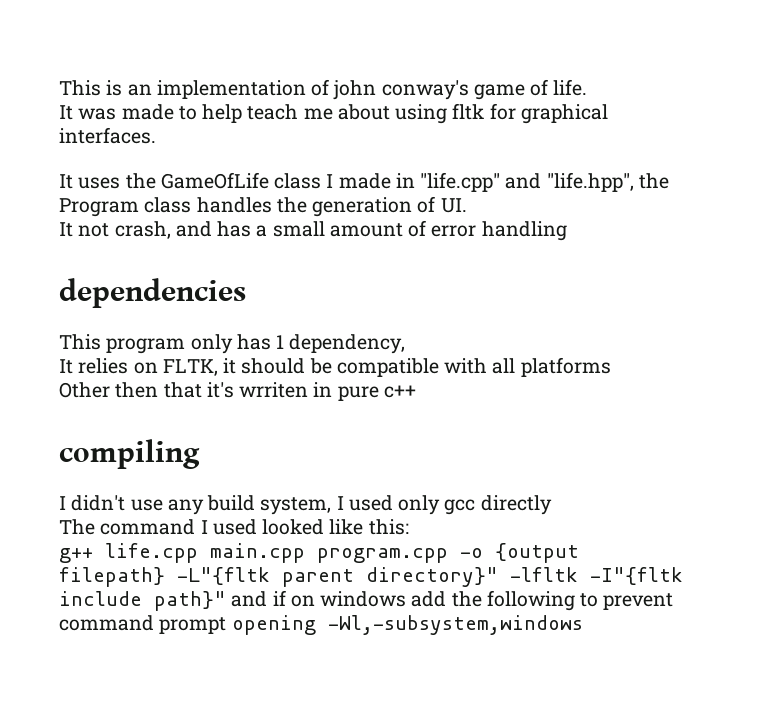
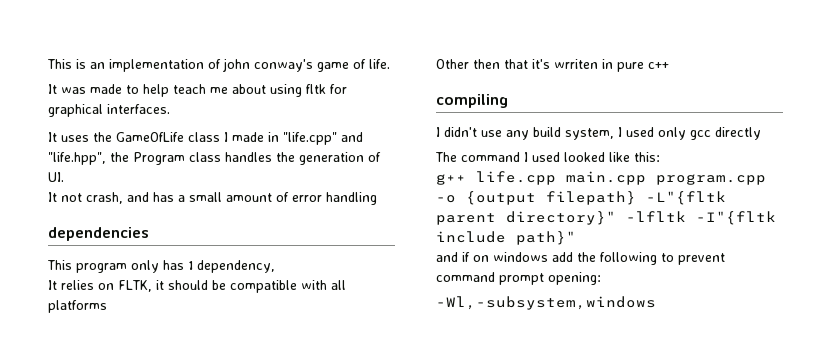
(226, 601) none -> (576, 238) //
[231,615,316,635] opening -> [548,272,601,285] opening: //

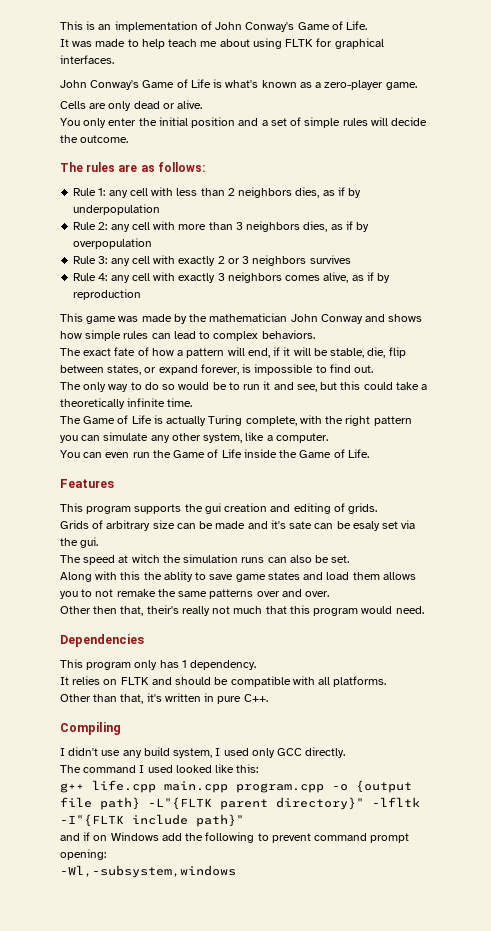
[223,58,390,72] john conway's game of life. -> [215,21,368,32] John Conway's Game of Life.
[306,84,326,94] fltk -> [285,39,314,47] FLTK
[48,132,363,145] [48,152,381,165] [48,172,64,182] [48,192,377,205] [48,227,149,241] It uses the GameOfLife class I made in "life.cpp" and "life.hpp", the Program class handles the generation of UI. // It not crash, and has a small amount of error handling // dependencies -> [60,79,417,90] [60,100,203,111] [60,117,428,128] [60,135,129,143] [60,162,205,172] [73,187,362,198] [73,204,161,215] [73,221,370,232] [73,238,153,249] [73,255,351,266] [73,272,391,283] [73,289,142,300] [60,313,423,324] [60,330,315,341] [60,347,406,358] [60,364,374,375] [60,381,428,392] [60,398,193,409] [60,415,412,426] [60,432,328,443] [60,449,369,458] [60,479,114,488] [60,503,378,514] [60,520,416,531] [60,537,99,548] [60,554,350,565] [60,571,416,582] [60,589,330,599] [60,605,424,616] [60,634,144,647] John Conway's Game of Life is what's known as a zero-player game. // Cells are only dead or alive. // You only enter the initial position and a set of simple rules will decide the outcome. // The rules are as follows: // Rule 1: any cell with less than 2 neighbors dies, as if by underpopulation // Rule 2: any cell with more than 3 neighbors dies, as if by overpopulation // Rule 3: any cell with exactly 2 or 3 neighbors survives // Rule 4: any cell with exactly 3 neighbors comes alive, as if by reproduction // This game was made by the mathematician John Conway and shows how simple rules can lead to complex behaviors. // The exact fate of how a pattern will end, if it will be stable, die, flip between states, or expand forever, is impossible to find out. // The only way to do so would be to run it and see, but this could take a theoretically infinite time. // The Game of Life is actually Turing complete, with the right pattern you can simulate any other system, like a computer. // You can even run the Game of Life inside the Game of Life. // Features // This program supports the gui creation and editing of grids. // Grids of arbitrary size can be made and it's sate can be esaly set via the gui. // The speed at witch the simulation runs can also be set. // Along with this the ablity to save game states and load them allows you to not remake the same patterns over and over. // Other then that, their's really not much that this program would need. // Dependencies
[197,260,275,273] dependency, -> [190,660,257,670] dependency.
[118,280,164,292] FLTK, it -> [120,677,172,685] FLTK and
[48,300,107,313] [436,59,669,72] [436,94,508,108] platforms // Other then that it's wrriten in pure c++ // compiling -> [333,676,387,687] [60,693,268,704] [60,722,121,735] platforms. // Other than that, it's written in pure C++. // Compiling
[690,127,761,140] gcc directly -> [277,747,346,758] GCC directly.
[546,191,726,205] filepath} -L"{fltk -> [60,797,212,810] file path} -L"{FLTK
[696,211,776,225] -I"{fltk -> [60,814,124,827] -I"{FLTK
[493,252,548,262] windows -> [110,832,159,841] Windows

